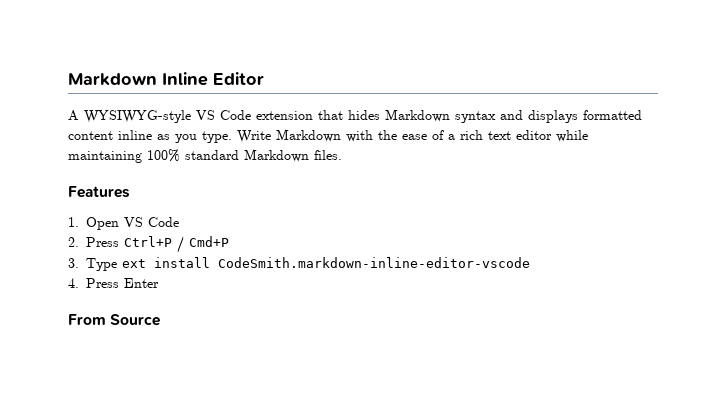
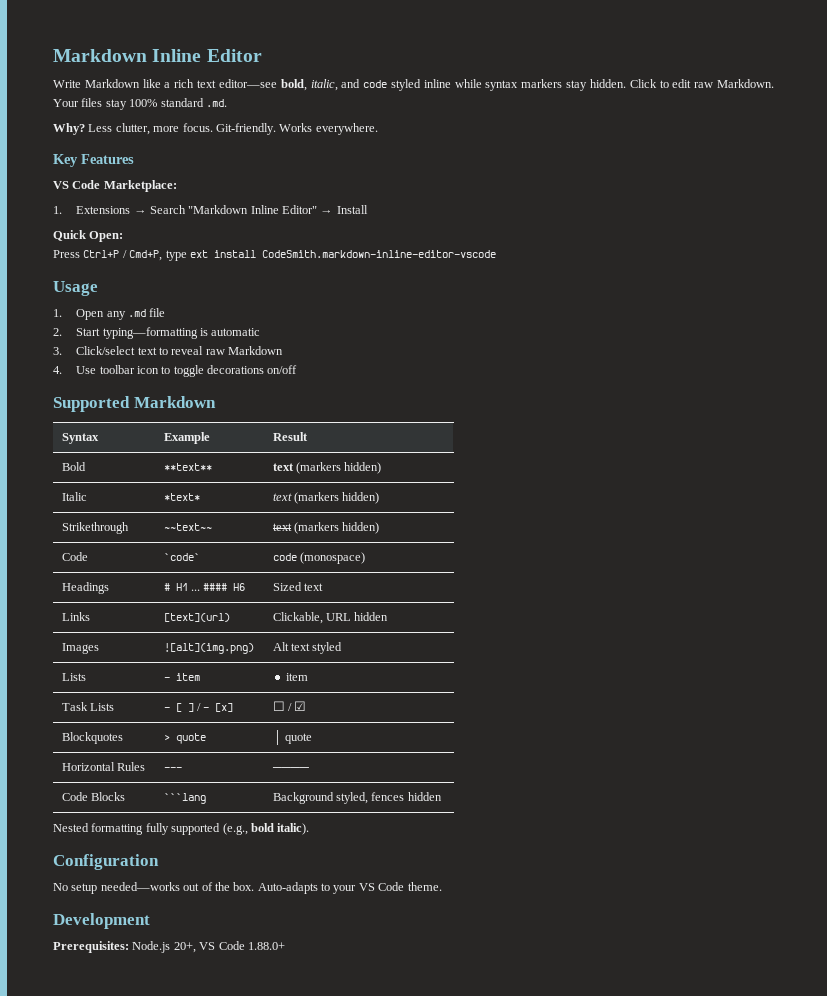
[68,109,642,123] [68,129,588,143] [68,149,342,163] A WYSIWYG-style VS Code extension that hides Markdown syntax and displays formatted content inline as you type. Write Markdown with the ease of a rich text editor while maintaining 100% standard Markdown files. // -> [53,79,775,91] [53,98,227,110] [53,123,378,135] [53,154,78,167] Write Markdown like a rich text editor—see bold, italic, and code styled inline while syntax markers stay hidden. Click to edit raw Markdown. Your files stay 100% standard .md. // Why? Less clutter, more focus. Git-friendly. Works everywhere. // Key
[68,217,179,230] [68,236,229,253] [68,257,530,271] [68,278,159,288] [68,314,161,326] 1. Open VS Code // 2. Press Ctrl+P / Cmd+P // 3. Type ext install CodeSmith.markdown-inline-editor-vscode // 4. Press Enter // From Source -> [53,180,177,192] [53,205,368,214] [53,230,124,242] [53,250,496,261] [53,281,98,296] [53,308,166,320] [53,327,261,339] [53,346,284,355] [53,365,298,377] [53,396,216,412] [61,433,99,444] [163,432,210,444] [272,432,308,441] [61,462,86,471] [163,463,212,471] [272,462,382,474] [61,492,87,501] [163,493,200,501] [272,492,380,504] [61,522,129,534] [163,523,212,531] [272,522,380,534] [61,552,88,561] [163,553,200,561] [272,552,366,564] [61,582,109,594] [163,583,246,591] [272,582,324,591] [61,612,90,621] [163,613,230,622] [272,612,389,624] [61,643,99,654] [163,643,254,654] [272,642,343,654] [61,673,86,681] [163,673,200,681] [286,673,309,681] [61,702,115,711] [163,703,234,712] [272,701,307,711] [61,732,123,744] [163,733,206,744] [272,730,313,745] [61,762,146,771] [163,767,182,771] [271,767,309,771] [61,792,126,801] [163,793,206,804] [272,792,442,804] [53,823,310,835] [53,854,159,870] [53,882,442,894] [53,913,150,929] [53,941,285,953] VS Code Marketplace: // 1. Extensions → Search "Markdown Inline Editor" → Install // Quick Open: // Press Ctrl+P / Cmd+P, type ext install CodeSmith.markdown-inline-editor-vscode // Usage // 1. Open any .md file // 2. Start typing—formatting is automatic // 3. Click/select text to reveal raw Markdown // 4. Use toolbar icon to toggle decorations on/off // Supported Markdown // Syntax | Example | Result // Bold | **text** | text (markers hidden) // Italic | *text* | text (markers hidden) // Strikethrough | ~~text~~ | text (markers hidden) // Code | `code` | code (monospace) // Headings | # H1 ... #### H6 | Sized text // Links | [text](url) | Clickable, URL hidden // Images | ![alt](img.png) | Alt text styled // Lists | - item | item // Task Lists | - [ ] / - [x] | ☐ / ☑ // Blockquotes | > quote | │ quote // Horizontal Rules | --- | ──── // Code Blocks | ```lang | Background styled, fences hidden // Nested formatting fully supported (e.g., bold italic). // Configuration // No setup needed—works out of the box. Auto-adapts to your VS Code theme. // Development // Prerequisites: Node.js 20+, VS Code 1.88.0+

